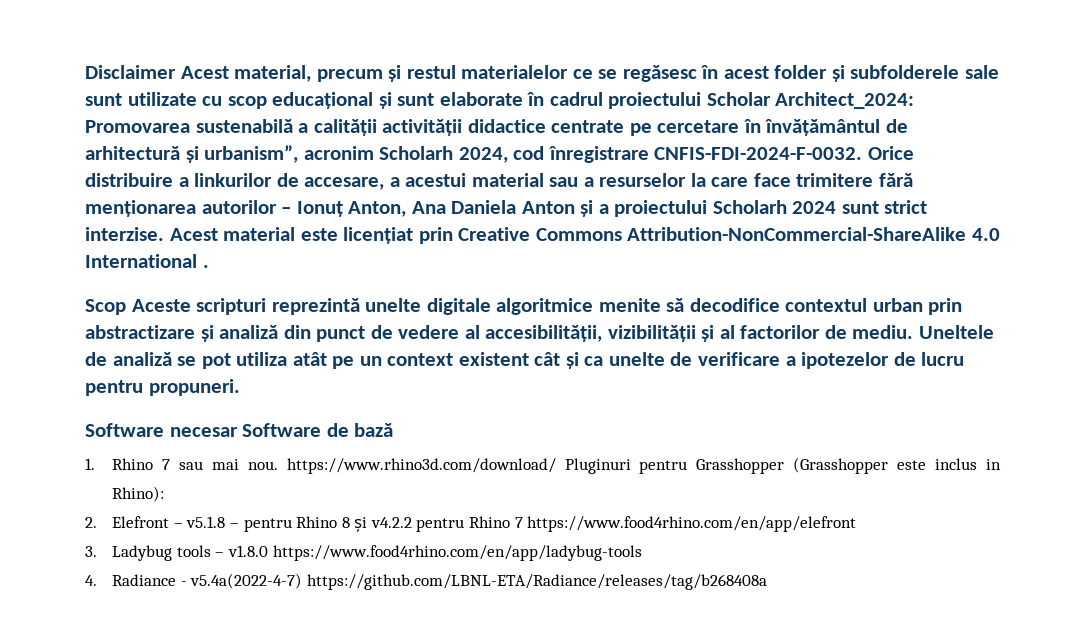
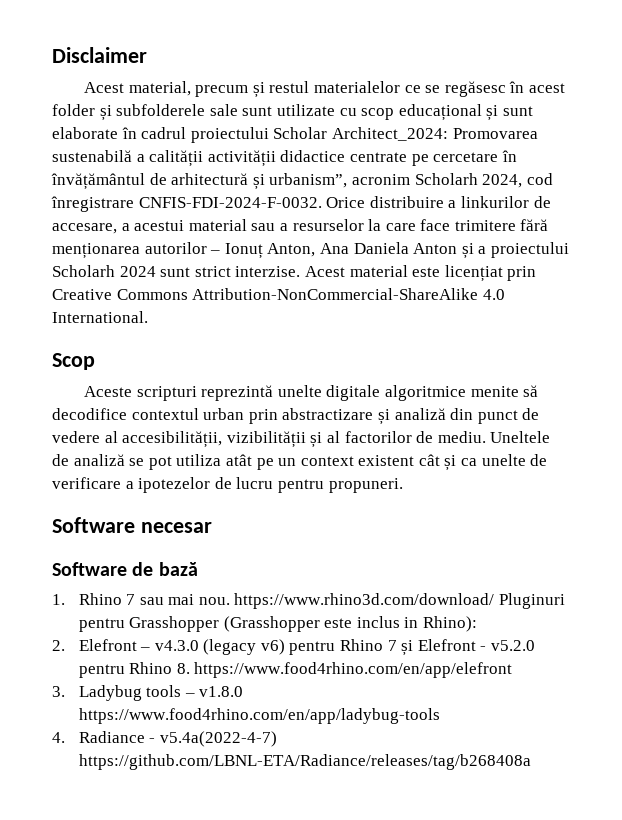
(176, 72) none -> (147, 55) //
[85,254,209,268] International . -> [52,311,148,323] International.
(126, 307) none -> (95, 361) //
(238, 432) none -> (212, 527) //
[186,516,523,532] v5.1.8 – pentru Rhino 8 și v4.2.2 pentru Rhino 7 -> [154,639,535,656] [78,662,190,678] v4.3.0 (legacy v6) pentru Rhino 7 și Elefront - v5.2.0 pentru Rhino 8.

